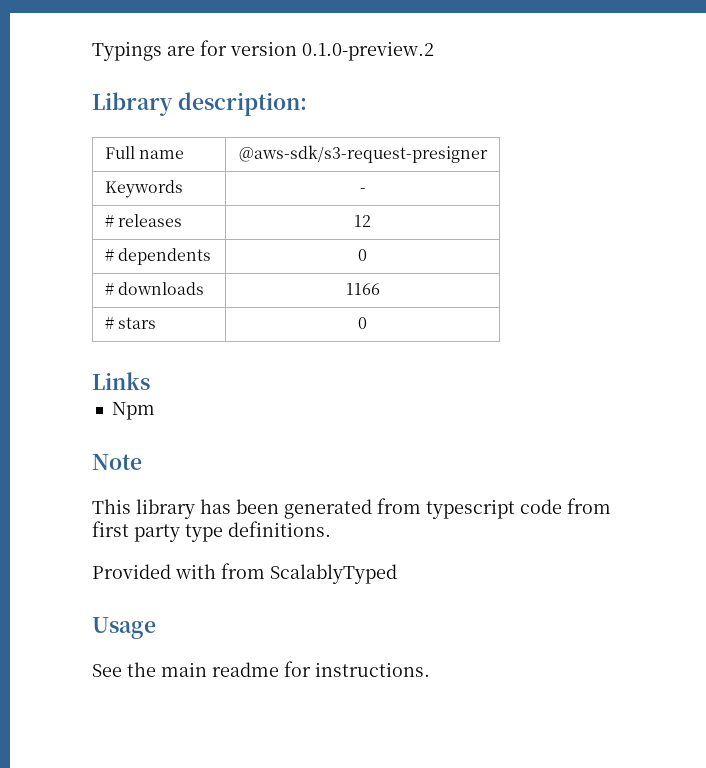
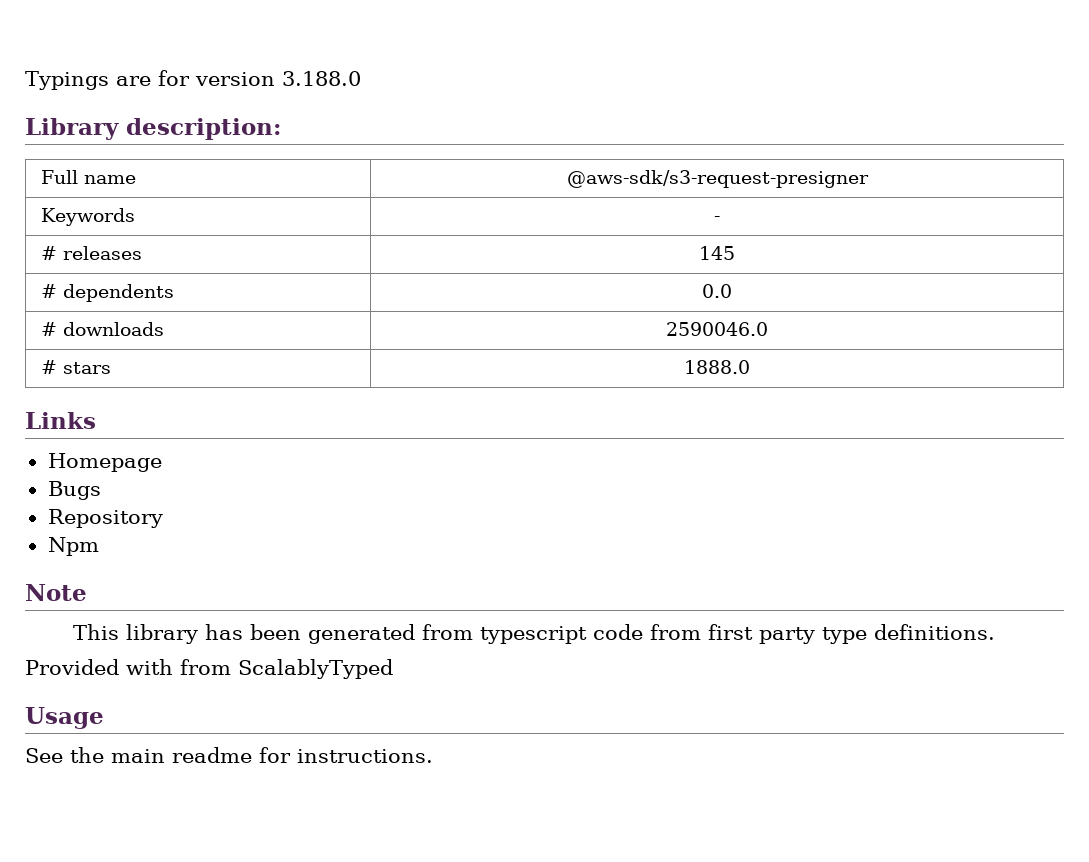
[302,41,434,61] 0.1.0-preview.2 -> [282,71,361,86] 3.188.0
[354,215,371,227] 12 -> [699,246,735,260] 145
[358,249,367,261] 0 -> [702,284,732,298] 0.0
[345,283,380,295] 1166 -> [666,322,768,336] 2590046.0
[358,317,367,329] 0 -> [684,360,750,374] 1888.0
(150, 381) none -> [47,453,162,472] [47,481,101,500] [47,509,163,528] // Homepage // Bugs // Repository

